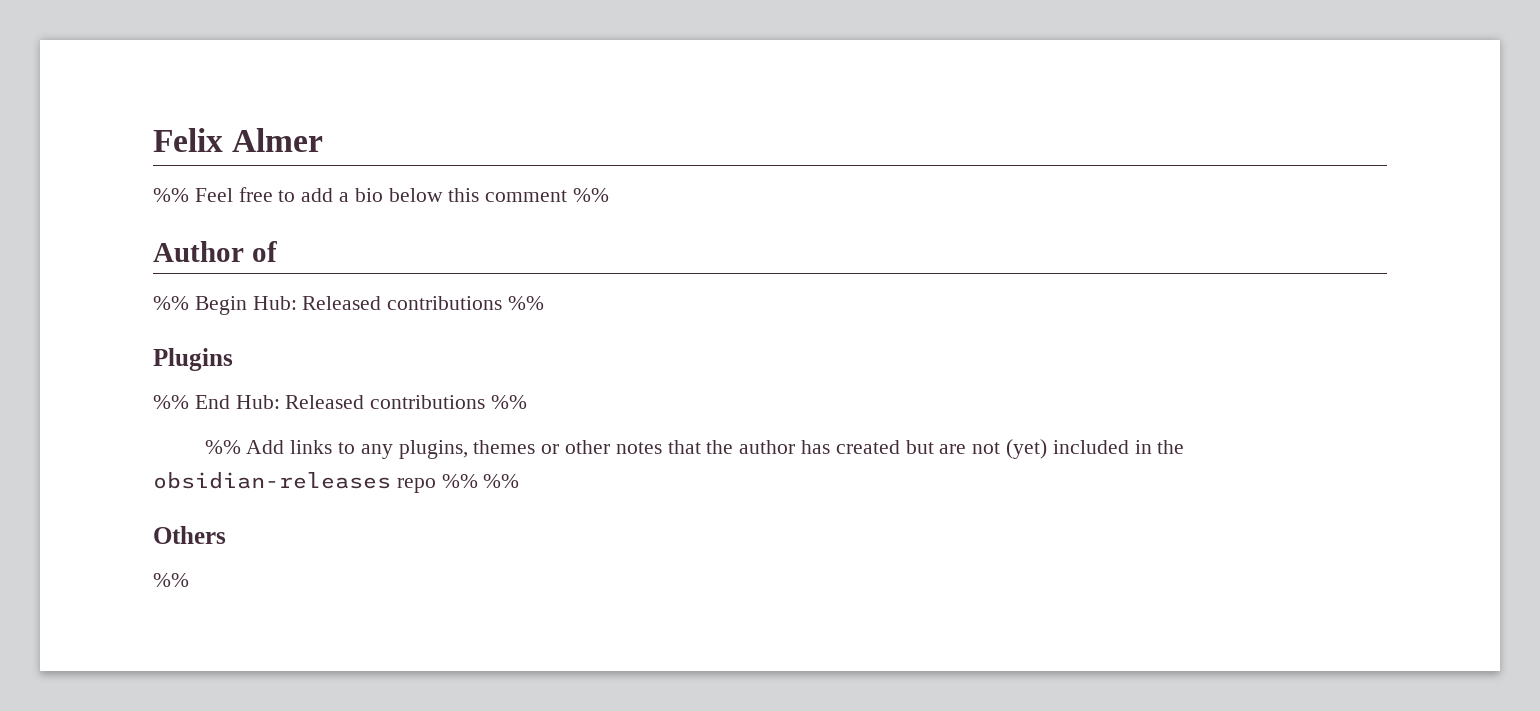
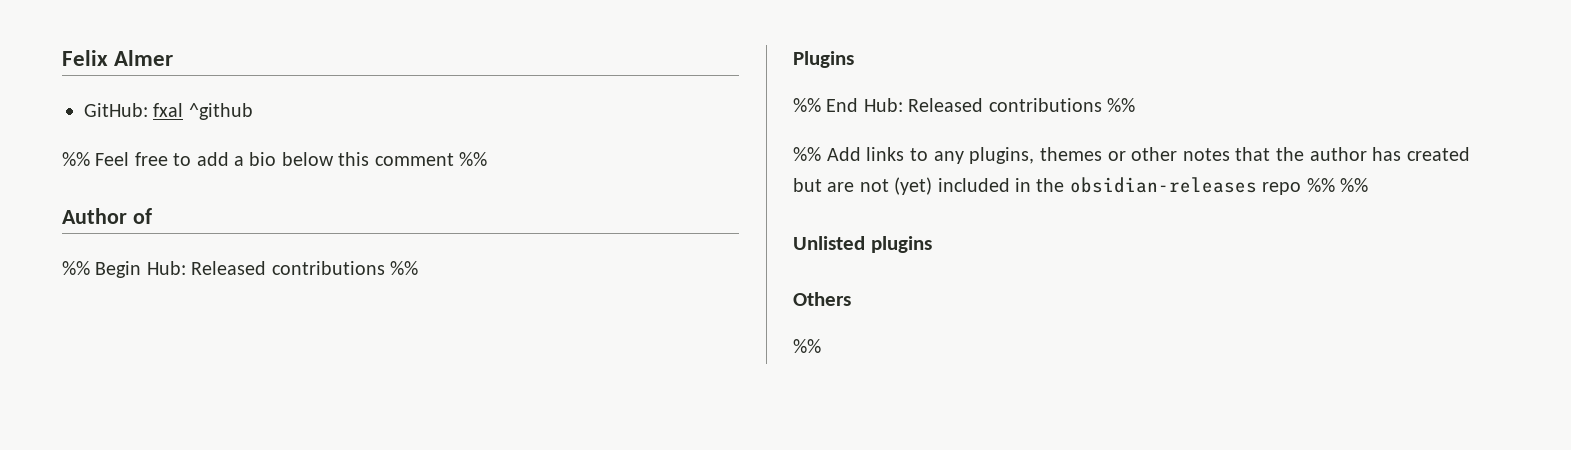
(324, 140) none -> [84,103,253,120] // GitHub: fxal ^github
(520, 481) none -> [793,236,932,253] // Unlisted plugins

